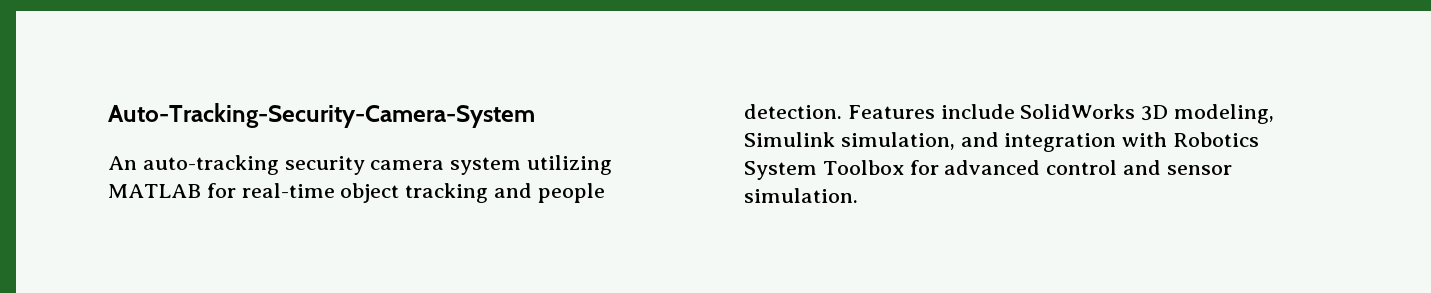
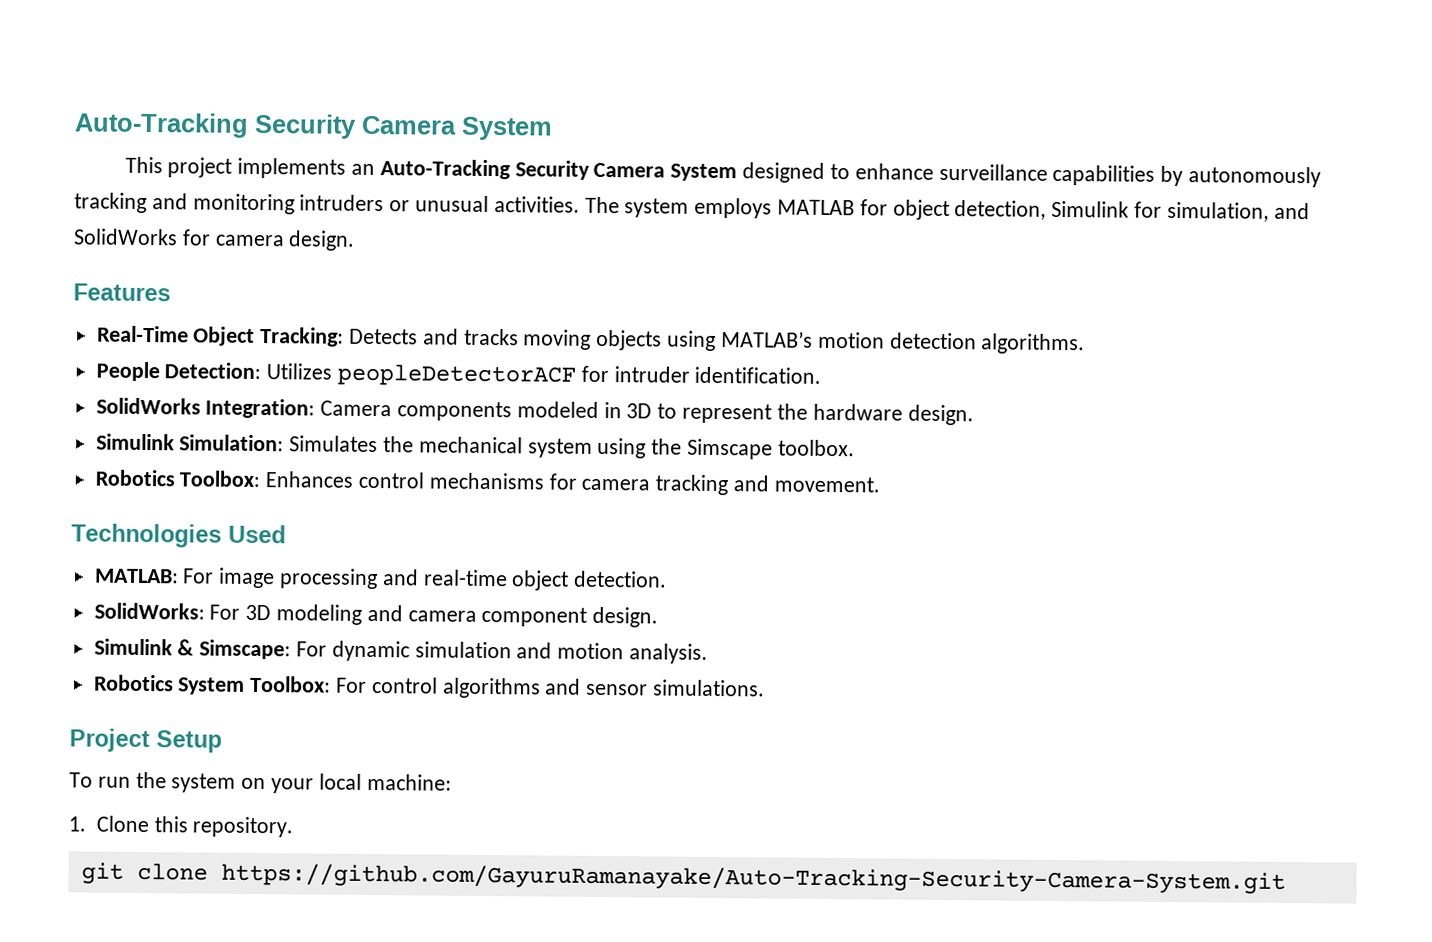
[108,103,535,128] [108,155,613,175] [108,183,605,203] [744,104,1274,124] [744,132,1260,152] [744,160,1232,180] [744,188,858,203] Auto-Tracking-Security-Camera-System // An auto-tracking security camera system utilizing MATLAB for real-time object tracking and people detection. Features include SolidWorks 3D modeling, Simulink simulation, and integration with Robotics System Toolbox for advanced control and sensor simulation. -> [74,112,553,141] [124,156,1321,188] [74,192,1310,222] [73,228,356,251] [73,283,171,302] [96,325,1086,355] [95,361,822,387] [95,397,974,426] [95,433,855,460] [94,469,880,496] [71,523,286,548] [94,567,668,591] [93,602,659,628] [93,638,709,664] [93,674,766,699] [69,728,222,753] [69,771,452,794] [68,815,294,838] [80,862,1286,894] Auto-Tracking Security Camera System // This project implements an Auto-Tracking Security Camera System designed to enhance surveillance capabilities by autonomously tracking and monitoring intruders or unusual activities. The system employs MATLAB for object detection, Simulink for simulation, and SolidWorks for camera design. // Features // Real-Time Object Tracking: Detects and tracks moving objects using MATLAB’s motion detection algorithms. // People Detection: Utilizes peopleDetectorACF for intruder identification. // SolidWorks Integration: Camera components modeled in 3D to represent the hardware design. // Simulink Simulation: Simulates the mechanical system using the Simscape toolbox. // Robotics Toolbox: Enhances control mechanisms for camera tracking and movement. // Technologies Used // MATLAB: For image processing and real-time object detection. // SolidWorks: For 3D modeling and camera component design. // Simulink & Simscape: For dynamic simulation and motion analysis. // Robotics System Toolbox: For control algorithms and sensor simulations. // Project Setup // To run the system on your local machine: // 1. Clone this repository. // git clone https://github.com/GayuruRamanayake/Auto-Tracking-Security-Camera-System.git

